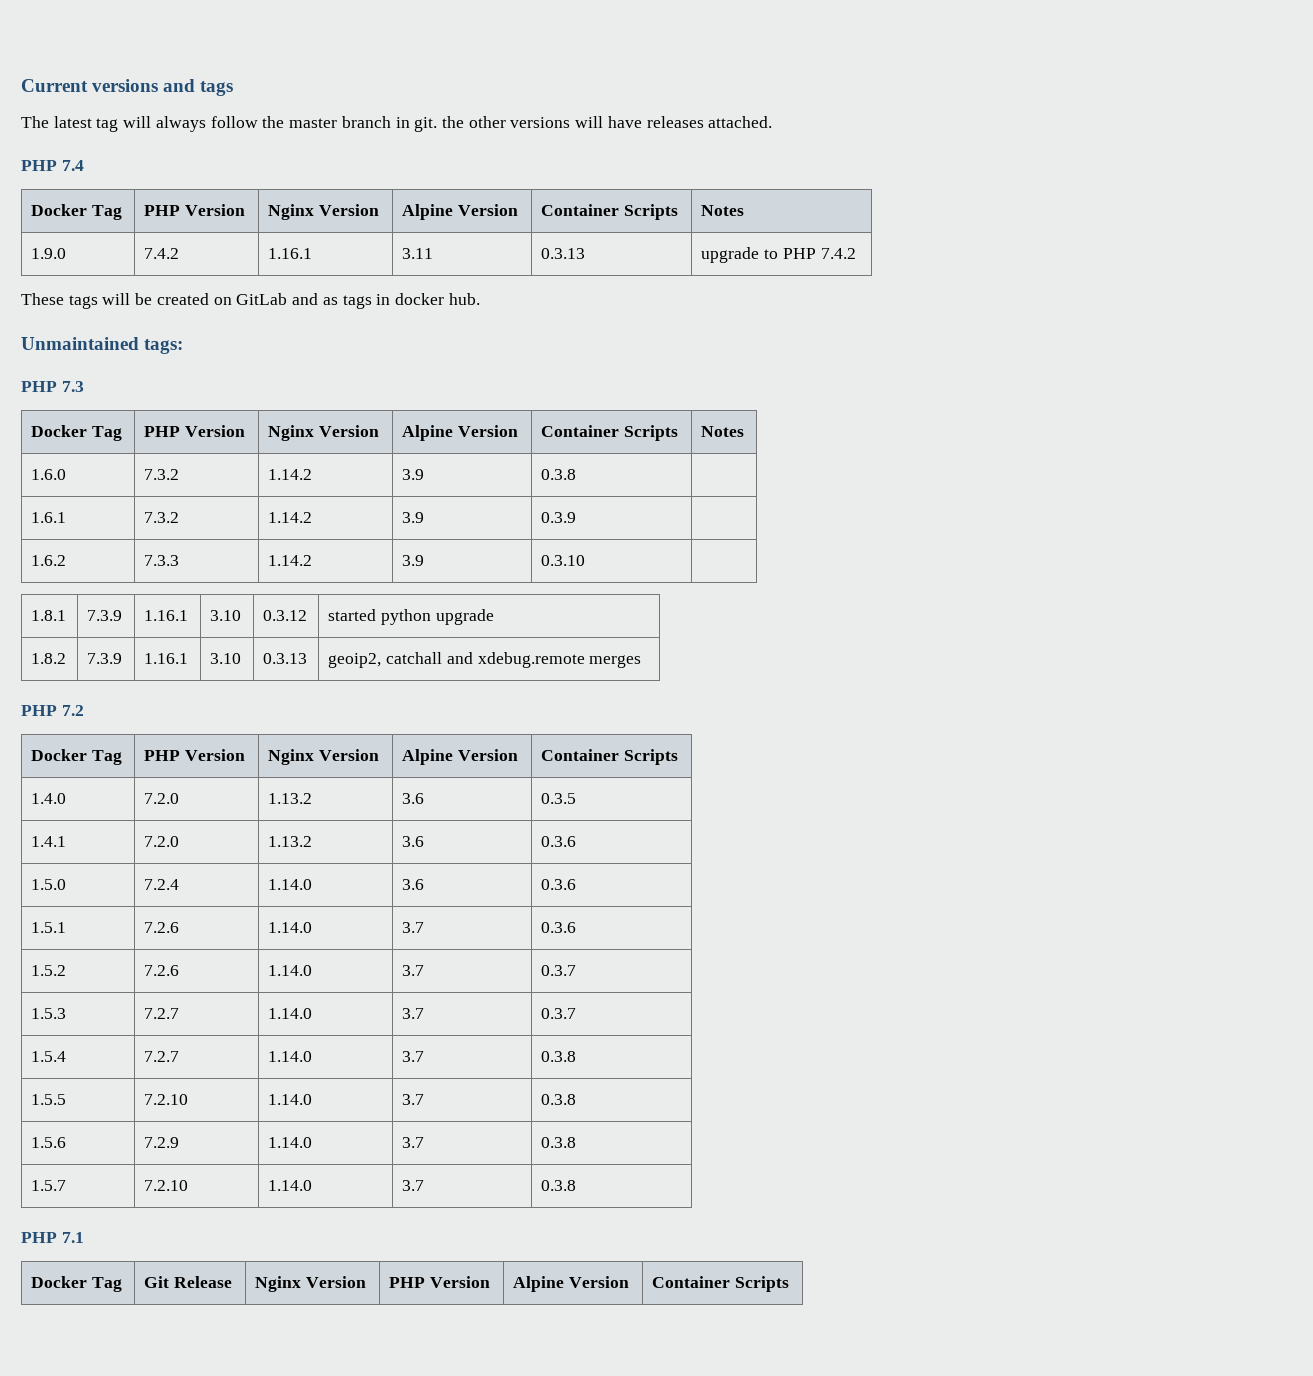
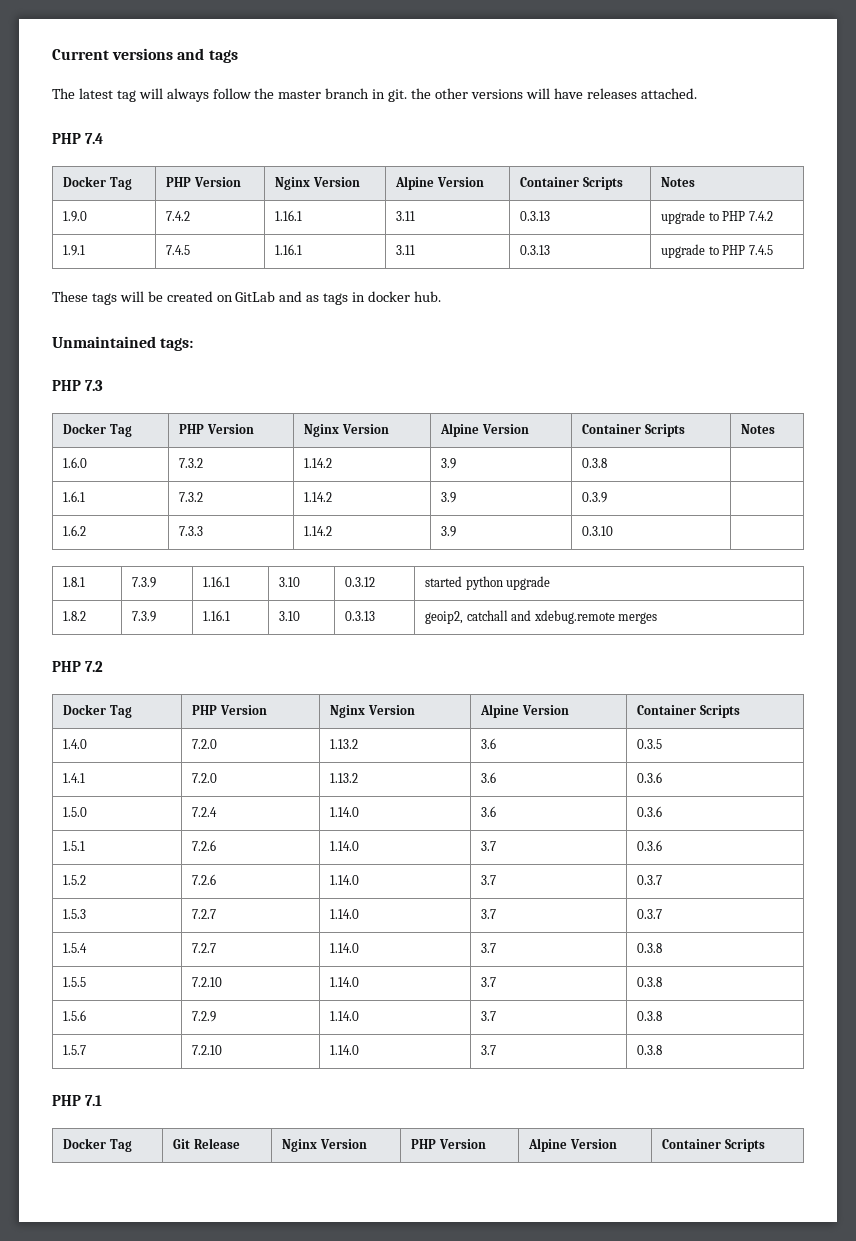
(856, 253) none -> [63,245,86,256] [166,245,191,255] [275,244,303,255] [396,245,416,255] [520,245,551,255] [661,244,773,258] // 1.9.1 | 7.4.5 | 1.16.1 | 3.11 | 0.3.13 | upgrade to PHP 7.4.5

